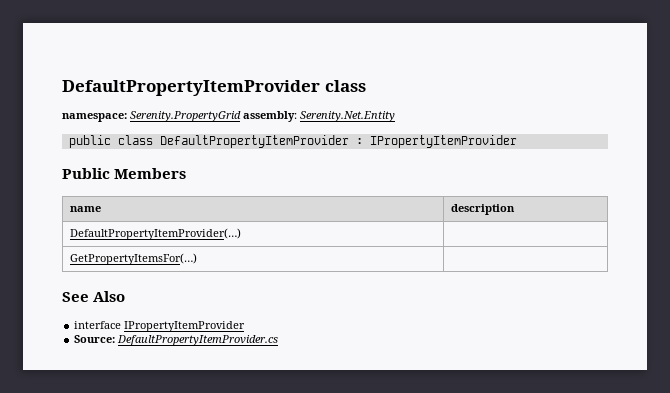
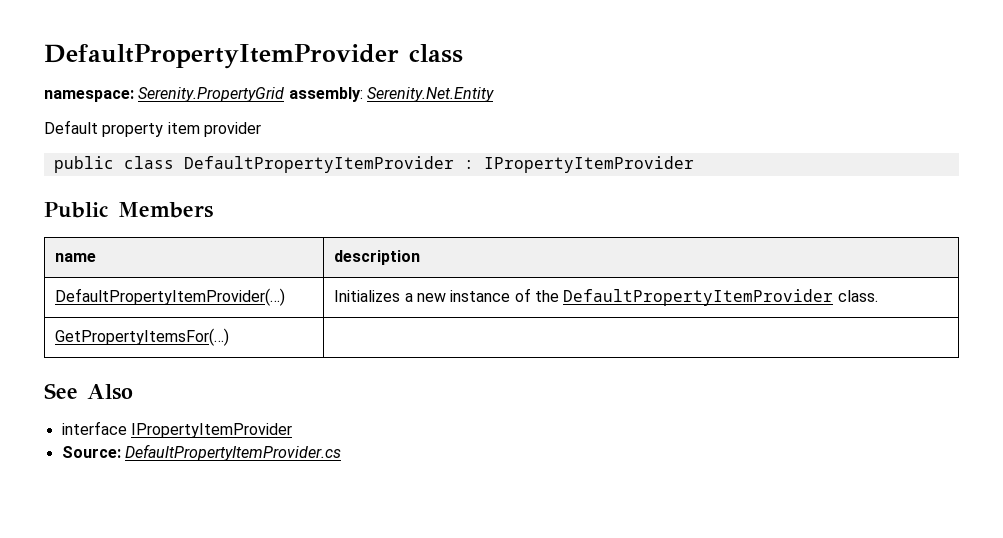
(395, 116) none -> [44,120,261,137] // Default property item provider
(242, 234) none -> [334,288,878,306] Initializes a new instance of the DefaultPropertyItemProvider class.

